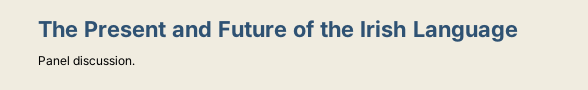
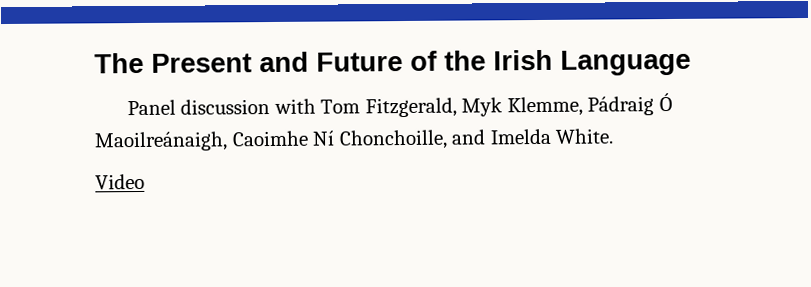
[73,55,136,66] discussion. -> [180,92,673,118] [94,128,615,152] [95,173,145,190] discussion with Tom Fitzgerald, Myk Klemme, Pádraig Ó Maoilreánaigh, Caoimhe Ní Chonchoille, and Imelda White. // Video

